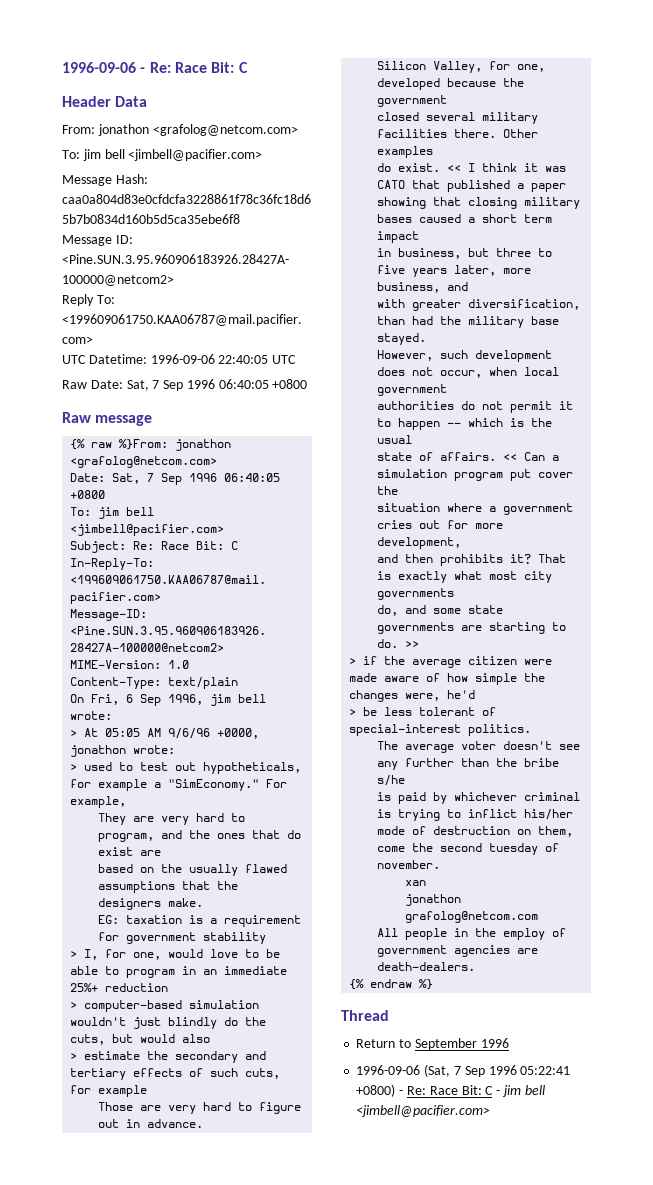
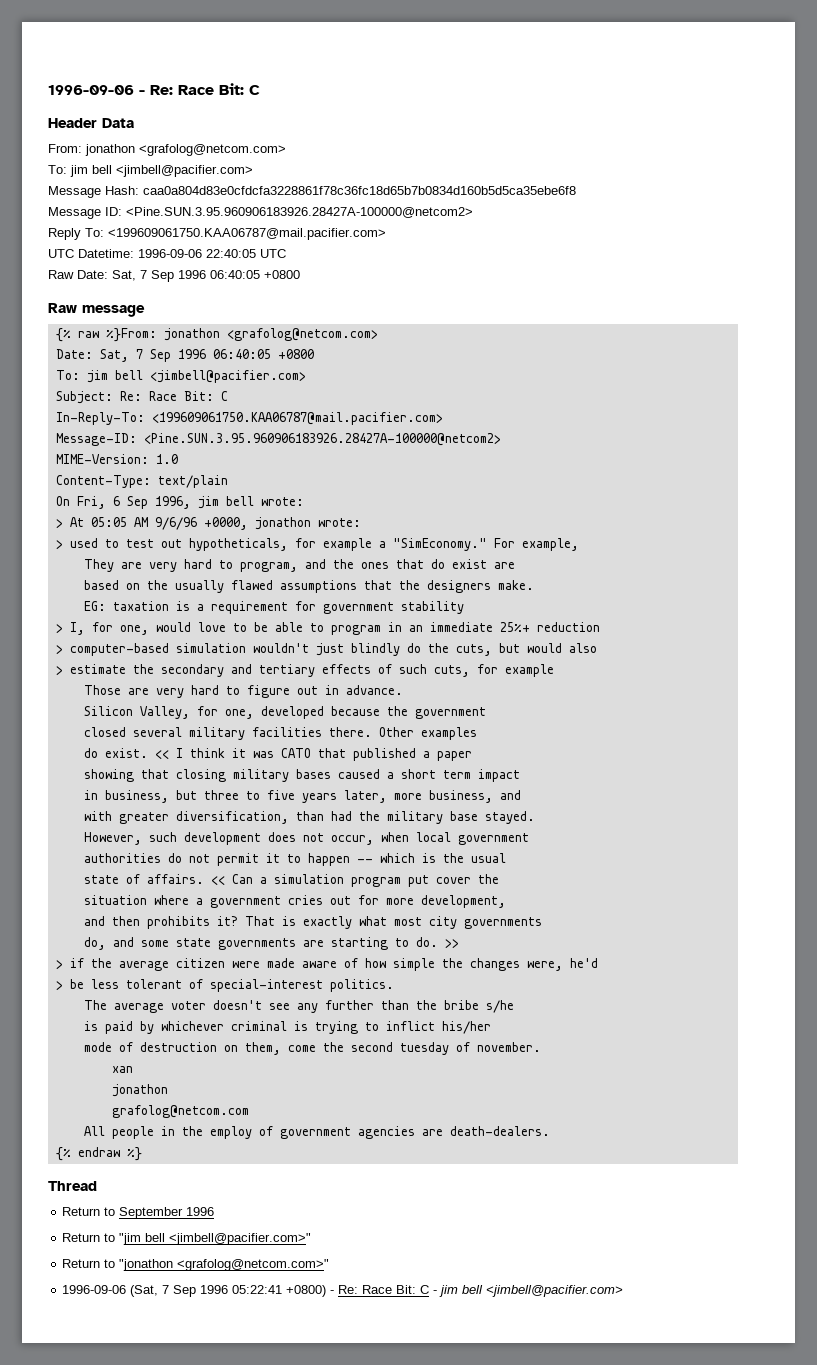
(509, 1043) none -> [62,1233,312,1245] [62,1259,330,1271] // Return to "jim bell <jimbell@pacifier.com>" // Return to "jonathon <grafolog@netcom.com>"

